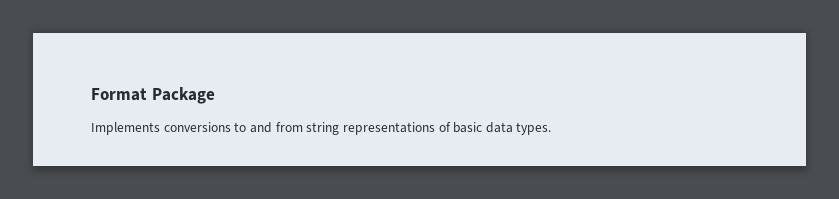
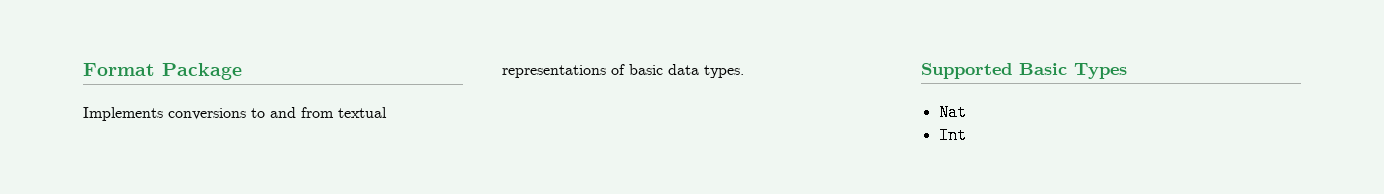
[306,122,340,135] string -> [338,107,387,118] textual
(552, 128) none -> [921,63,1127,79] [938,104,967,121] [938,127,967,144] // Supported Basic Types // Nat // Int

